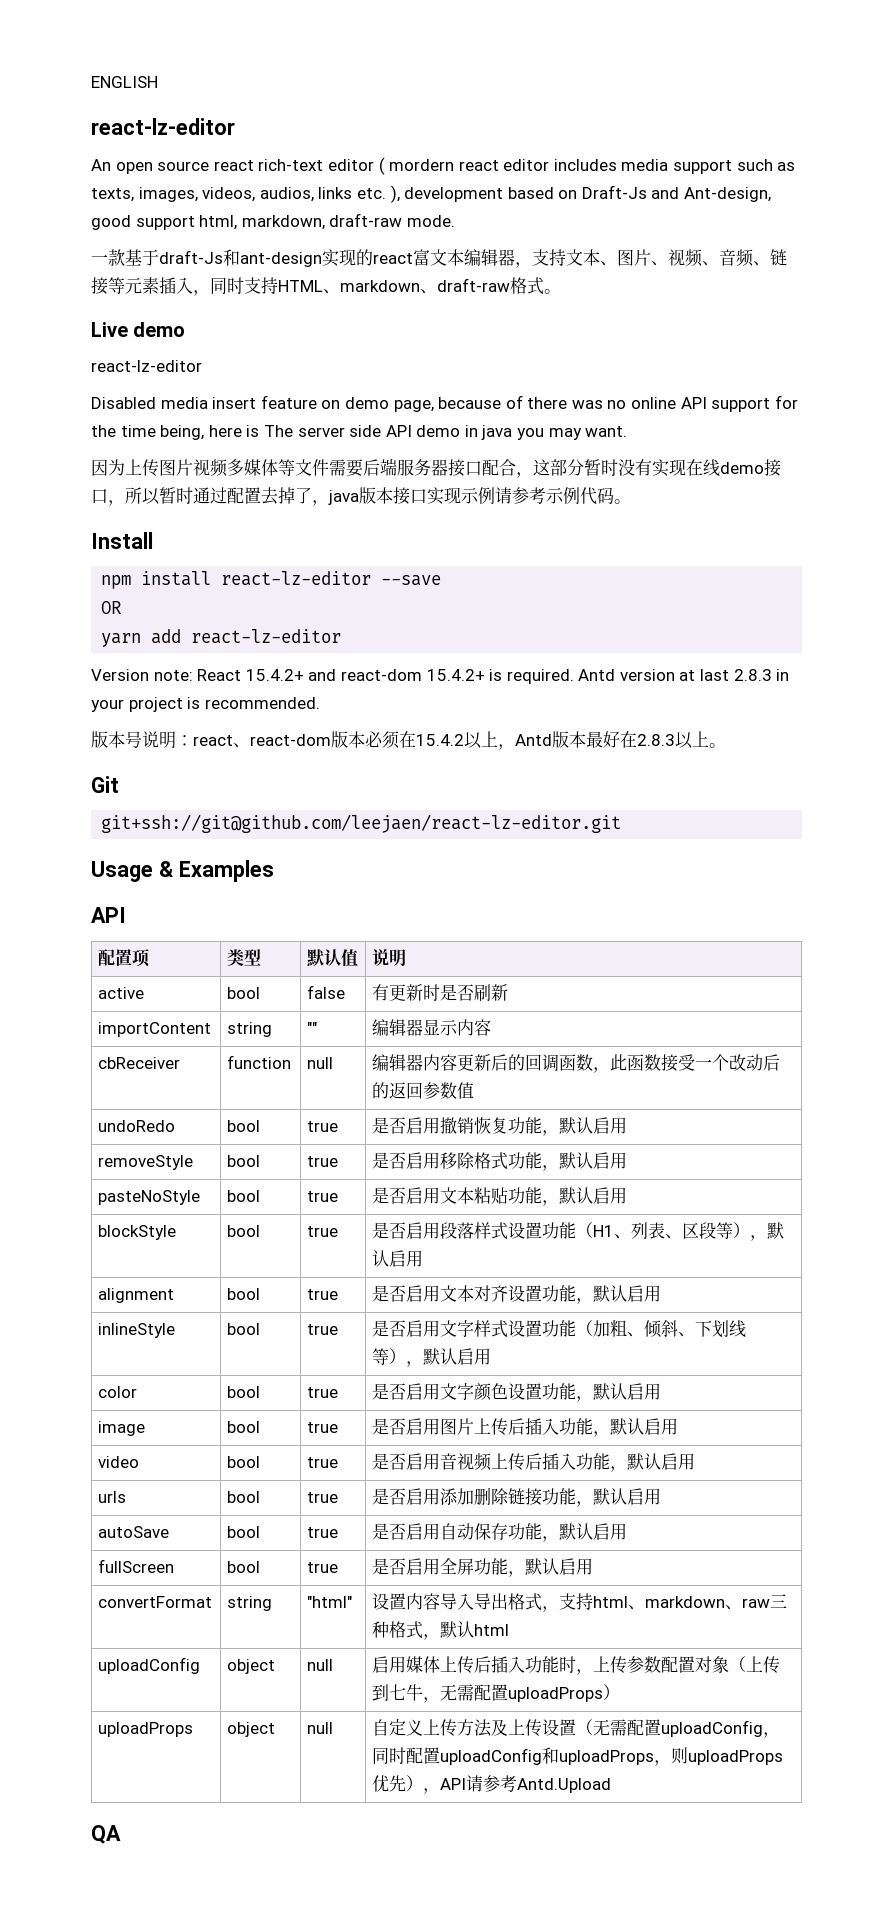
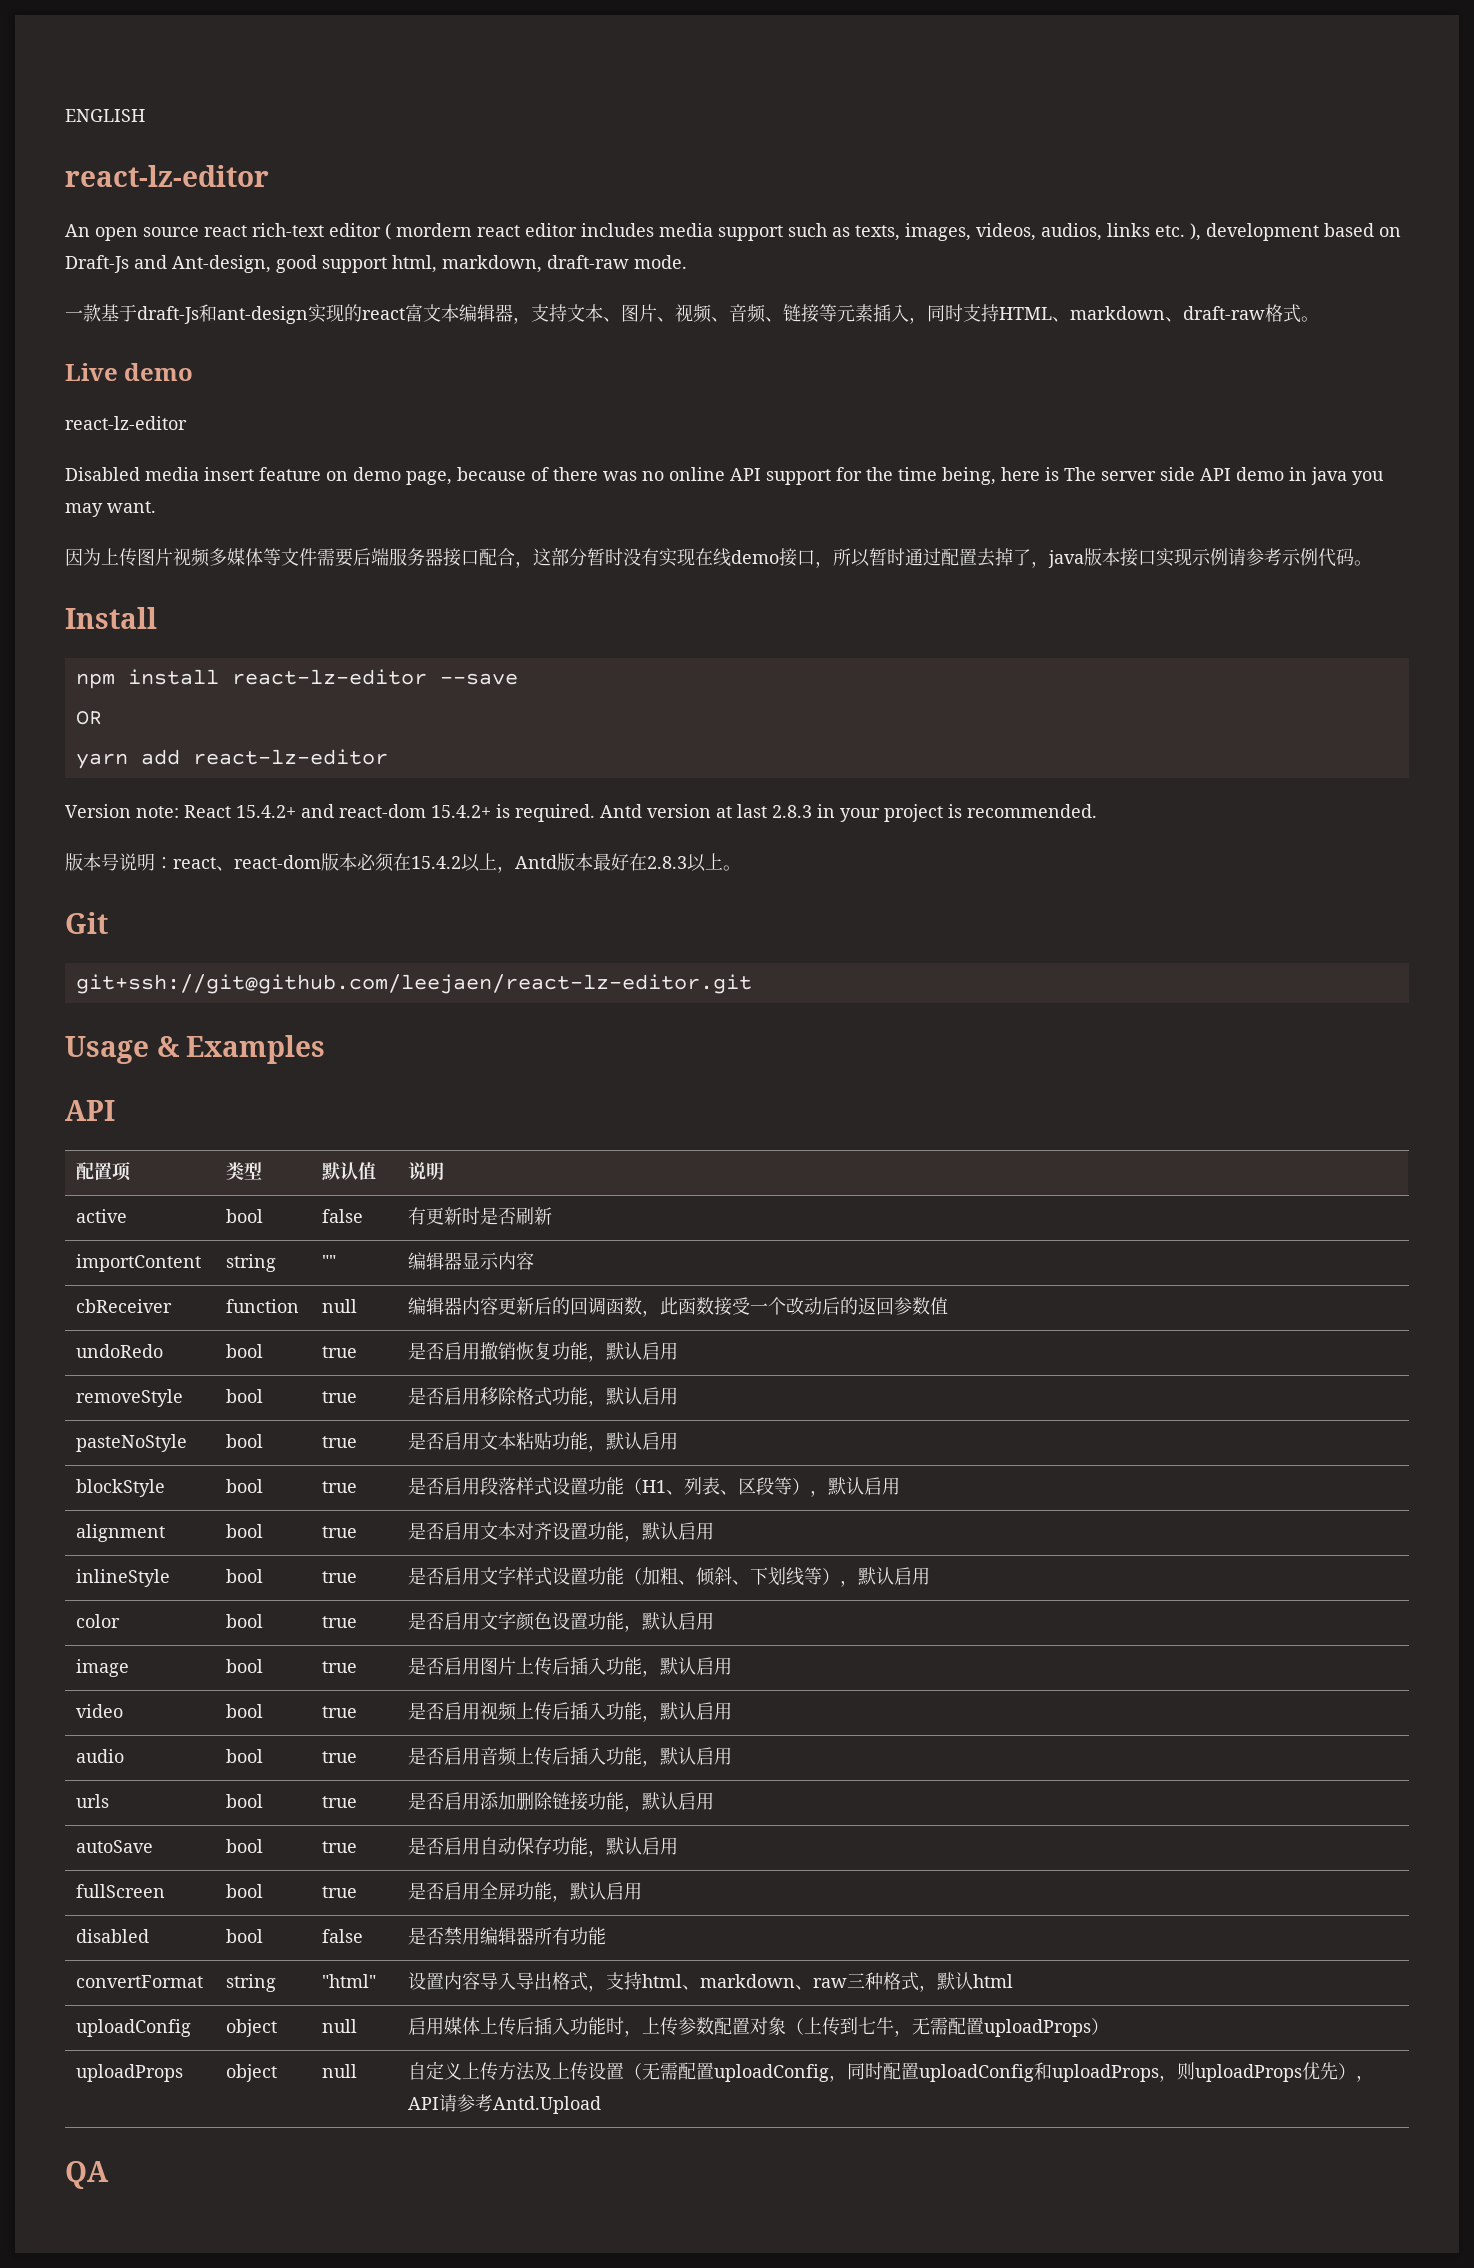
(339, 1462) none -> [408,1702,733,1722] [76,1749,125,1763] [226,1749,264,1763] [322,1751,358,1763] | 是否启用视频上传后插入功能，默认启用 // audio | bool | true
[457,1453,475,1470] 视 -> (499, 1756) none
(594, 1566) none -> [76,1929,150,1943] [226,1929,264,1943] [322,1929,364,1943] [408,1927,607,1945] // disabled | bool | false | 是否禁用编辑器所有功能

